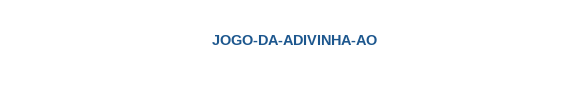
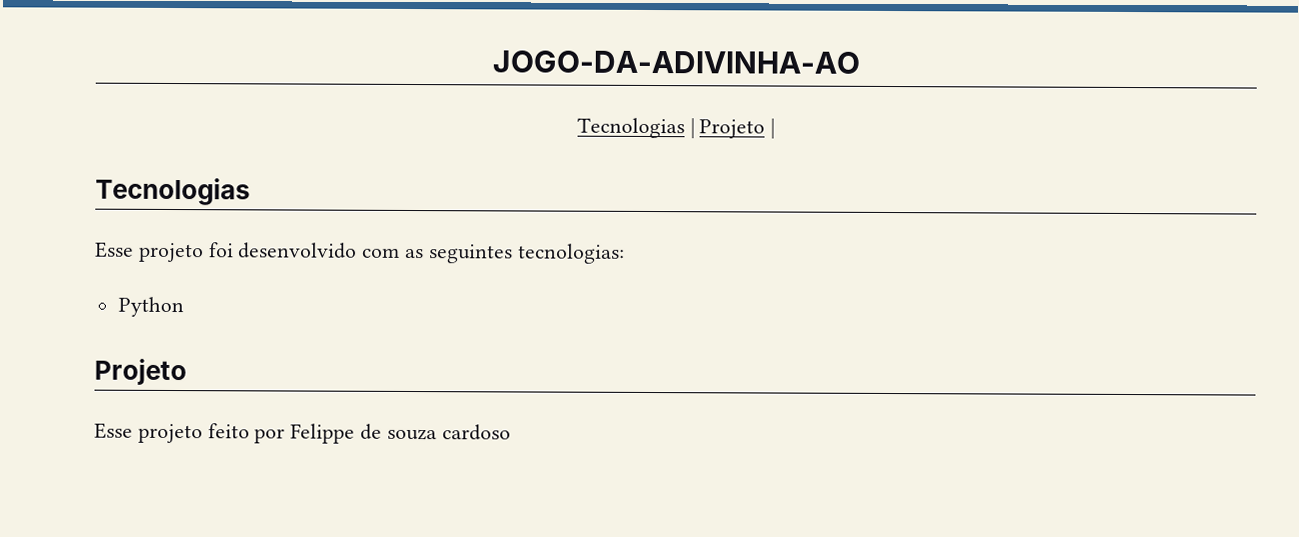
(377, 40) none -> [576,117,776,139] [95,177,251,206] [95,241,625,264] [117,296,184,318] [94,358,187,386] [94,422,511,444] // Tecnologias | Projeto | // Tecnologias // Esse projeto foi desenvolvido com as seguintes tecnologias: // Python // Projeto // Esse projeto feito por Felippe de souza cardoso

